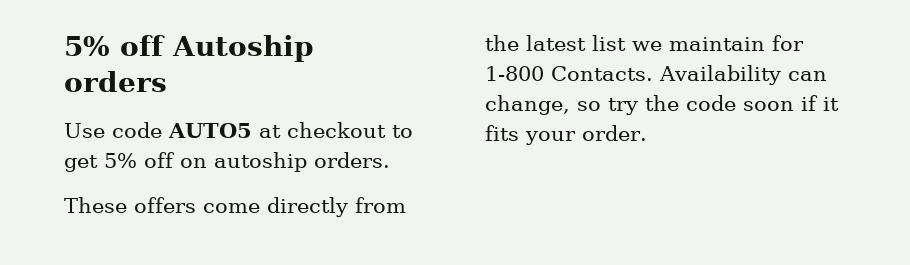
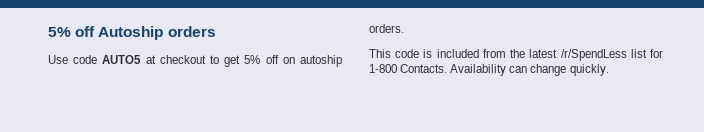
[64,197,406,217] [485,35,765,51] These offers come directly from the latest list we maintain -> [369,49,647,61] This code is included from the latest /r/SpendLess list
[485,95,839,115] [485,125,647,145] change, so try the code soon if it fits your order. -> [530,64,609,76] change quickly.

